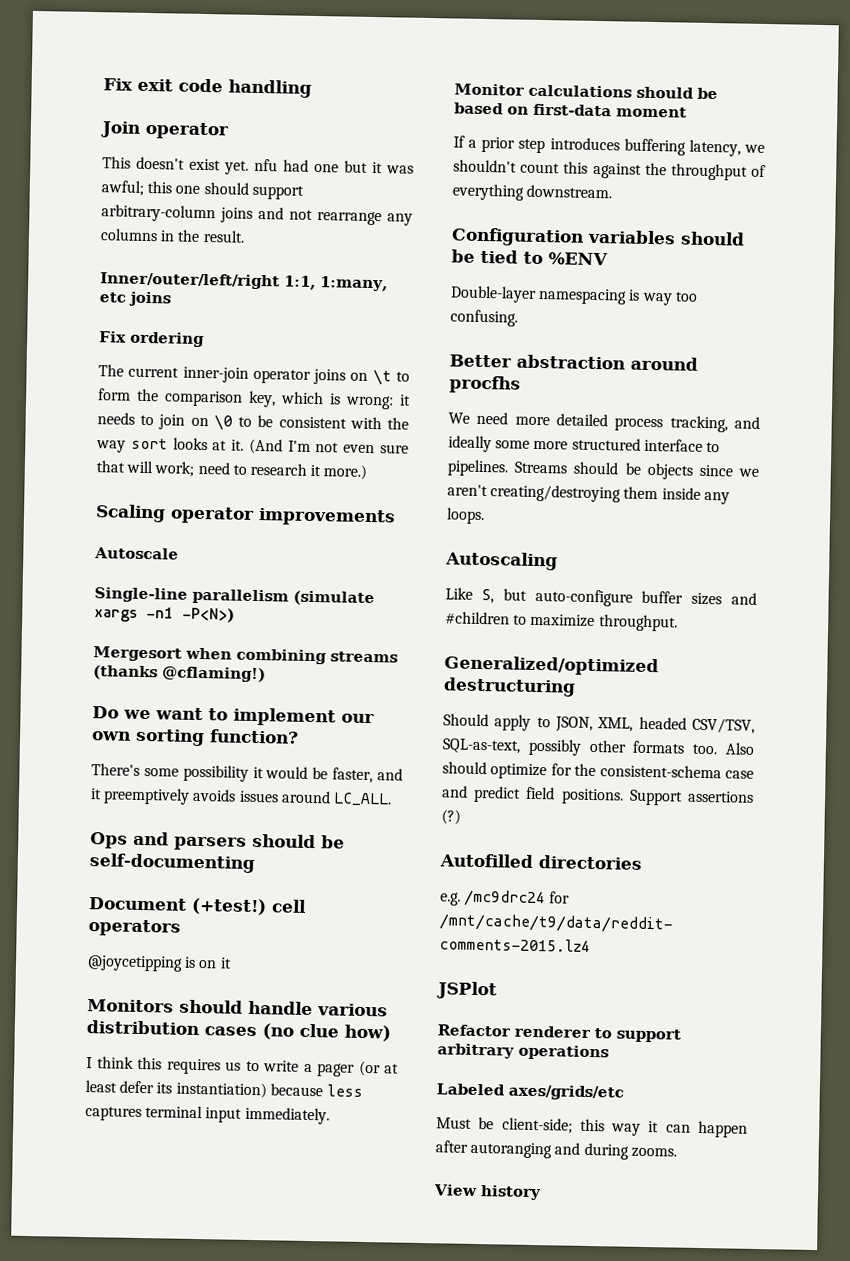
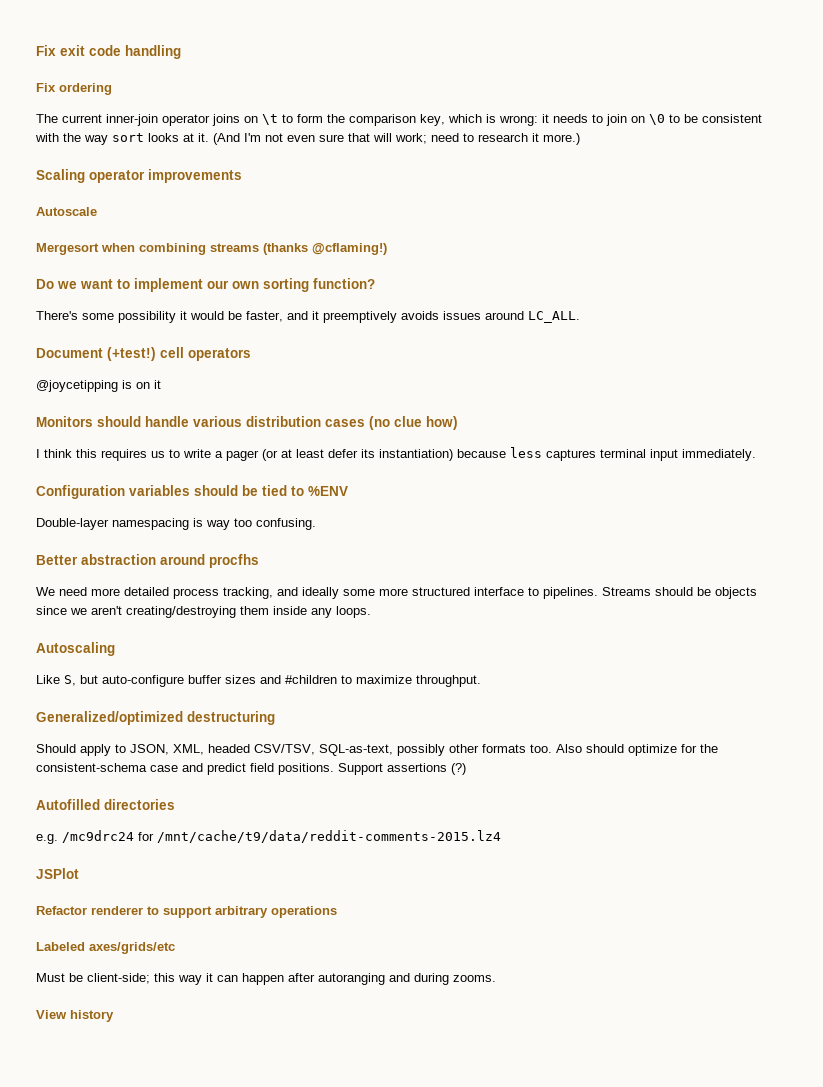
[100,121,229,140] [102,156,414,175] [101,180,304,200] [101,204,413,226] [100,228,245,243] [100,272,388,292] [99,291,171,307] // Join operator // This doesn't exist yet. nfu had one but it was awful; this one should support arbitrary-column joins and not rearrange any columns in the result. // Inner/outer/left/right 1:1, 1:many, etc joins -> (181, 52) none
[94,587,375,607] [94,607,235,623] // Single-line parallelism (simulate xargs -n1 -P<N>) -> (97, 211) none
[90,831,345,851] [89,853,255,874] // Ops and parsers should be self-documenting -> (580, 317) none
[454,83,718,100] [454,102,687,118] [453,135,765,157] [453,159,766,181] [452,183,613,201] // Monitor calculations should be based on first-data moment // If a prior step introduces buffering latency, we shouldn't count this against the throughput of everything downstream. -> (756, 455) none

